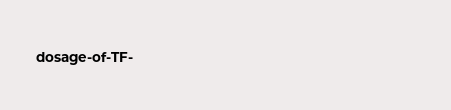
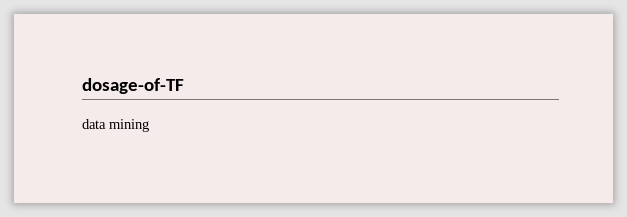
[36,52,133,65] dosage-of-TF- -> [82,78,184,94] [82,119,149,132] dosage-of-TF // data mining

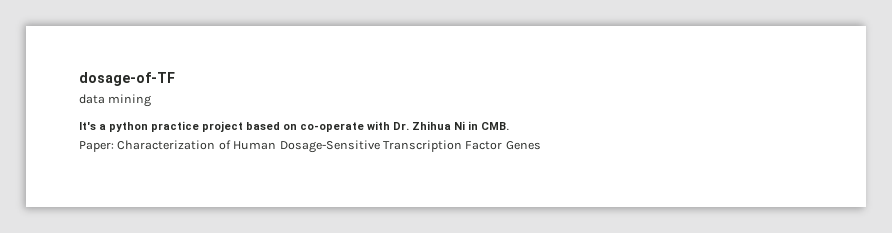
(149, 125) none -> [79,121,509,132] [79,140,541,153] // It's a python practice project based on co-operate with Dr. Zhihua Ni in CMB. // Paper: Characterization of Human Dosage-Sensitive Transcription Factor Genes

